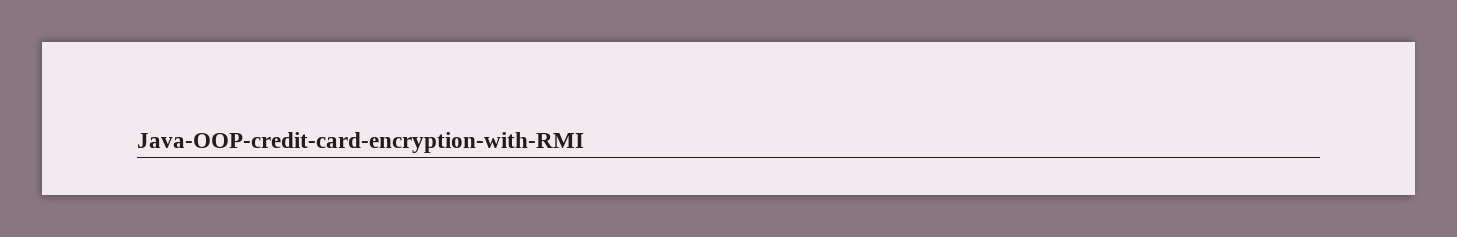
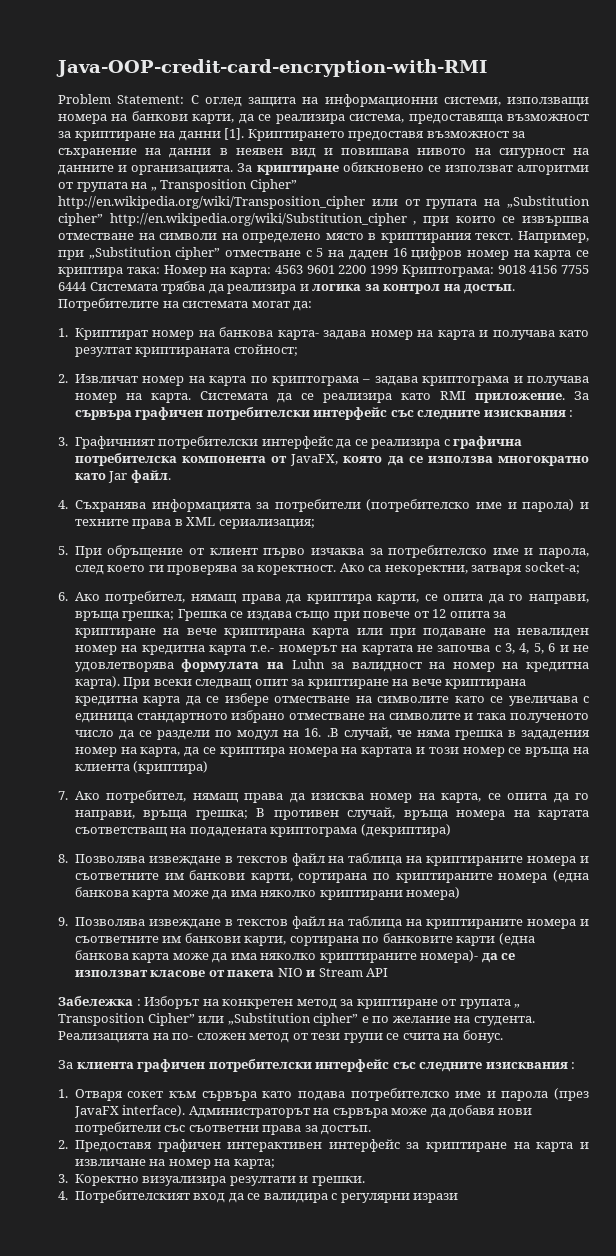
(584, 142) none -> [58,94,589,107] [58,111,589,124] [58,128,526,141] [58,148,589,158] [58,162,589,175] [58,179,297,192] [58,196,590,209] [58,213,590,226] [58,231,589,243] [58,247,589,260] [58,265,589,277] [58,281,516,294] [58,298,313,311] [58,327,589,340] [74,344,298,357] [58,374,589,386] [74,391,589,403] [74,407,574,420] [58,436,523,449] [74,453,589,466] [74,470,171,483] [58,499,589,512] [74,517,315,529] [58,545,589,558] [74,562,580,575] [58,591,589,604] [74,609,507,621] [74,628,590,638] [74,643,589,655] [74,659,589,672] [74,676,527,689] [74,693,589,706] [74,710,589,723] [74,727,590,740] [74,747,590,757] [74,761,209,774] [58,790,589,803] [74,807,589,820] [74,824,451,837] [58,853,589,866] [74,870,589,883] [74,887,461,900] [58,916,589,929] [74,933,535,946] [74,950,516,963] [74,968,389,977] [58,996,521,1009] [58,1013,535,1026] [58,1030,503,1043] [58,1059,576,1072] [58,1088,589,1101] [73,1105,532,1118] [74,1122,372,1135] [58,1139,589,1152] [74,1159,275,1169] [58,1174,365,1186] [58,1190,459,1203] // Problem Statement: С оглед защита на информационни системи, използващи номера на банкови карти, да се реализира система, предоставяща възможност за криптиране на данни [1]. Криптирането предоставя възможност за съхранение на данни в неявен вид и повишава нивото на сигурност на данните и организацията. За криптиране обикновено се използват алгоритми от групата на „ Transposition Cipher” http://en.wikipedia.org/wiki/Transposition_cipher или от групата на „Substitution cipher” http://en.wikipedia.org/wiki/Substitution_cipher , при които се извършва отместване на символи на определено място в криптирания текст. Например, при „Substitution cipher” отместване с 5 на даден 16 цифров номер на карта се криптира така: Номер на карта: 4563 9601 2200 1999 Криптограма: 9018 4156 7755 6444 Системата трябва да реализира и логика за контрол на достъп. Потребителите на системата могат да: // 1. Криптират номер на банкова карта- задава номер на карта и получава като резултат криптираната стойност; // 2. Извличат номер на карта по криптограма – задава криптограма и получава номер на карта. Системата да се реализира като RMI приложение. За сървъра графичен потребителски интерфейс със следните изисквания : // 3. Графичният потребителски интерфейс да се реализира с графична потребителска компонента от JavaFX, която да се използва многократно като Jar файл. // 4. Съхранява информацията за потребители (потребителско име и парола) и техните права в XML сериализация; // 5. При обръщение от клиент първо изчаква за потребителско име и парола, след което ги проверява за коректност. Ако са некоректни, затваря socket-а; // 6. Ако потребител, нямащ права да криптира карти, се опита да го направи, връща грешка; Грешка се издава също при повече от 12 опита за криптиране на вече криптирана карта или при подаване на невалиден номер на кредитна карта т.е.- номерът на картата не започва с 3, 4, 5, 6 и не удовлетворява формулата на Luhn за валидност на номер на кредитна карта). При всеки следващ опит за криптиране на вече криптирана кредитна карта да се избере отместване на символите като се увеличава с единица стандартното избрано отместване на символите и така полученото число да се раздели по модул на 16. .В случай, че няма грешка в зададения номер на карта, да се криптира номера на картата и този номер се връща на клиента (криптира) // 7. Ако потребител, нямащ права да изисква номер на карта, се опита да го направи, връща грешка; В противен случай, връща номера на картата съответстващ на подадената криптограма (декриптира) // 8. Позволява извеждане в текстов файл на таблица на криптираните номера и съответните им банкови карти, сортирана по криптираните номера (една банкова карта може да има няколко криптирани номера) // 9. Позволява извеждане в текстов файл на таблица на криптираните номера и съответните им банкови карти, сортирана по банковите карти (една банкова карта може да има няколко криптираните номера)- да се използват класове от пакета NIO и Stream API // Забележка : Изборът на конкретен метод за криптиране от групата „ Transposition Cipher” или „Substitution cipher” е по желание на студента. Реализацията на по- сложен метод от тези групи се счита на бонус. // За клиента графичен потребителски интерфейс със следните изисквания : // 1. Отваря сокет към сървъра като подава потребителско име и парола (през JavaFX interface). Администраторът на сървъра може да добавя нови потребители със съответни права за достъп. // 2. Предоставя графичен интерактивен интерфейс за криптиране на карта и извличане на номер на карта; // 3. Коректно визуализира резултати и грешки. // 4. Потребителският вход да се валидира с регулярни изрази

